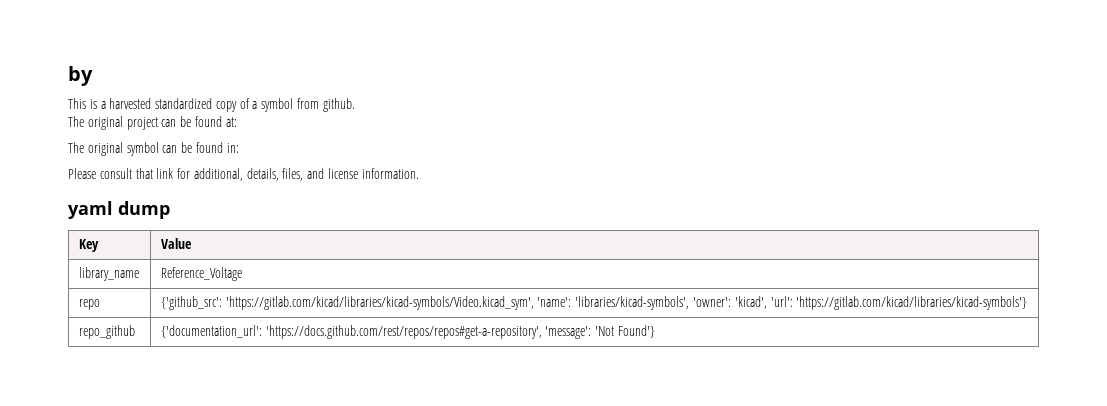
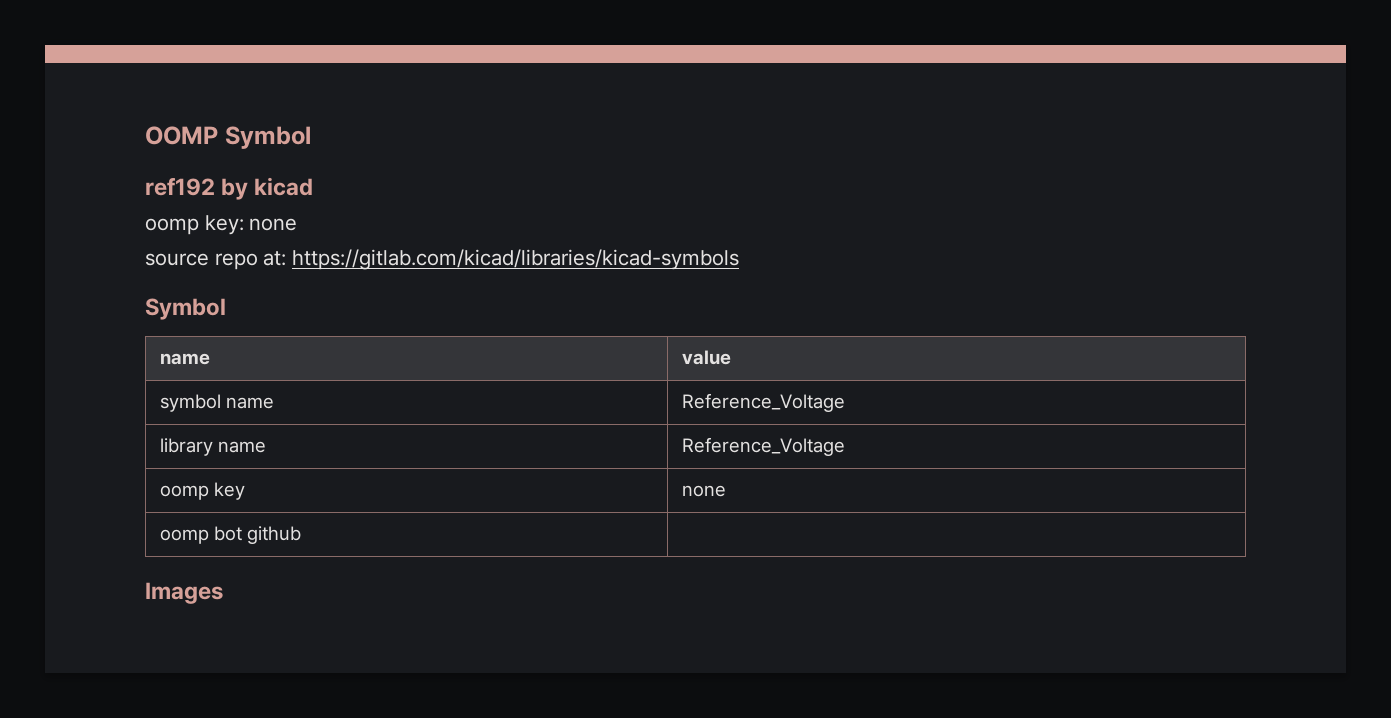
[68,66,93,86] [68,98,355,112] [68,116,237,130] [68,142,239,156] [68,168,419,181] [68,201,170,219] [78,239,99,252] [160,238,192,249] [78,267,139,281] [160,267,242,281] [78,299,100,310] [160,296,1028,310] [78,325,135,339] [160,325,655,339] by // This is a harvested standardized copy of a symbol from github. // The original project can be found at: // The original symbol can be found in: // Please consult that link for additional, details, files, and license information. // yaml dump // Key | Value // library_name | Reference_Voltage // repo | {'github_src': 'https://gitlab.com/kicad/libraries/kicad-symbols/Video.kicad_sym', 'name': 'libraries/kicad-symbols', 'owner': 'kicad', 'url': 'https://gitlab.com/kicad/libraries/kicad-symbols'} // repo_github | {'documentation_url': 'https://docs.github.com/rest/repos/repos#get-a-repository', 'message': 'Not Found'} -> [145,126,311,149] [145,177,314,200] [145,215,298,235] [145,249,740,270] [145,298,226,320] [159,353,210,365] [681,350,731,365] [159,394,274,412] [681,393,845,412] [159,438,266,456] [681,437,845,456] [159,482,245,500] [681,485,726,497] [159,526,302,544] [145,582,223,604] OOMP Symbol // ref192 by kicad // oomp key: none // source repo at: https://gitlab.com/kicad/libraries/kicad-symbols // Symbol // name | value // symbol name | Reference_Voltage // library name | Reference_Voltage // oomp key | none // oomp bot github | // Images

